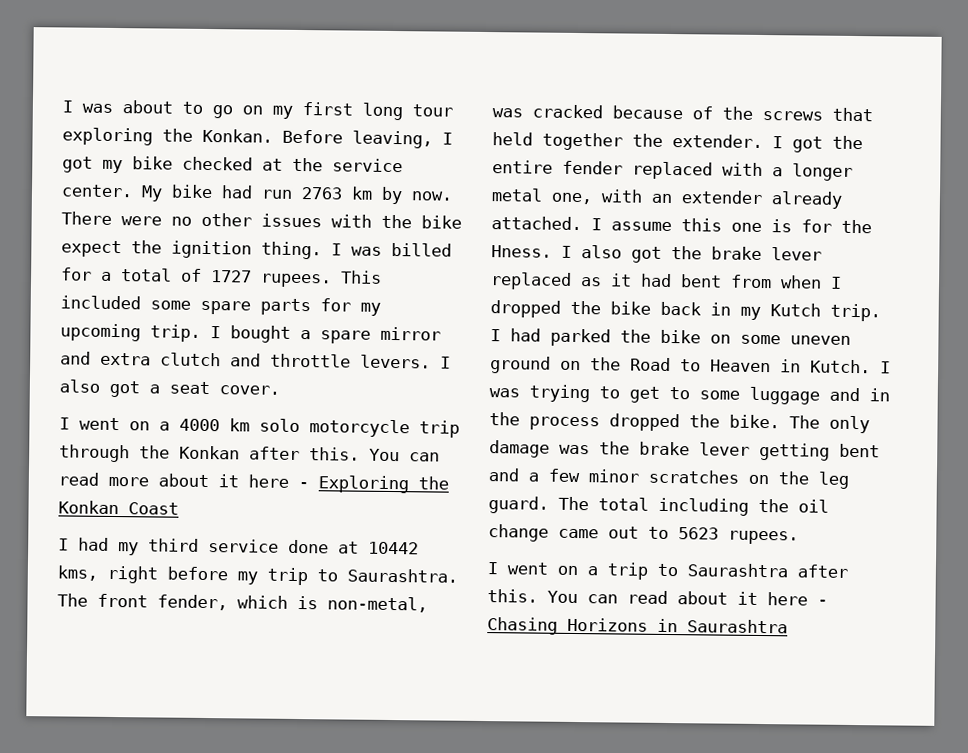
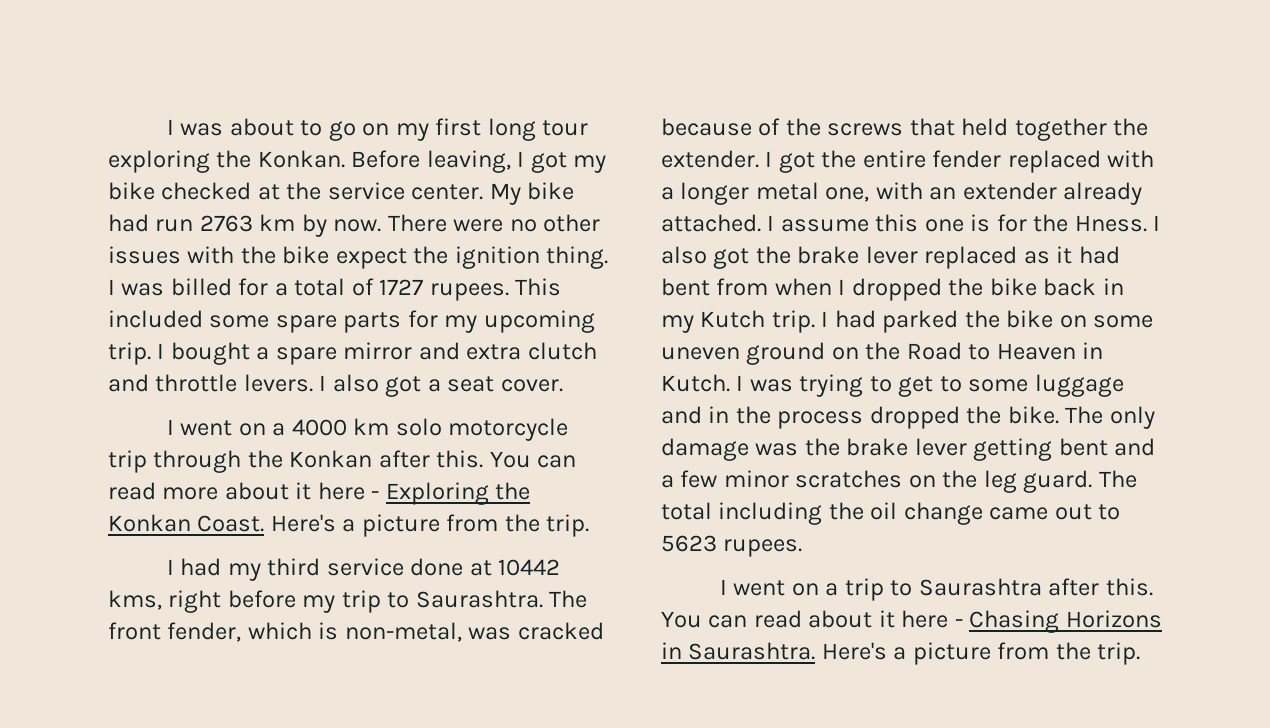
[128,502,179,515] Coast -> [197,514,590,537] Coast. Here's a picture from the trip.
[687,619,788,634] Saurashtra -> [688,642,1141,665] Saurashtra. Here's a picture from the trip.

